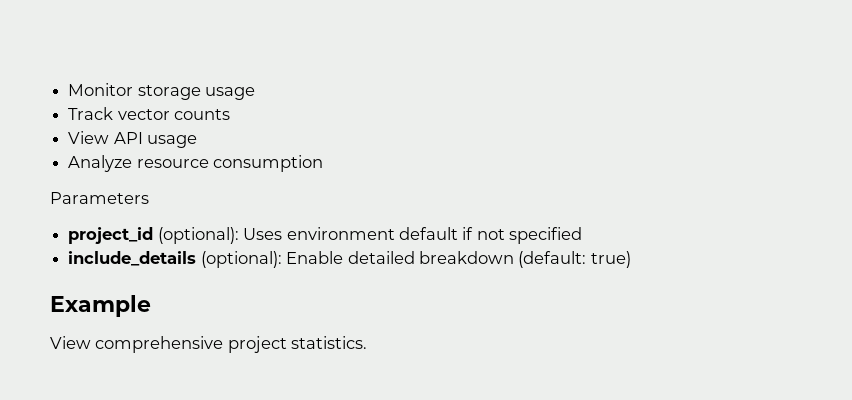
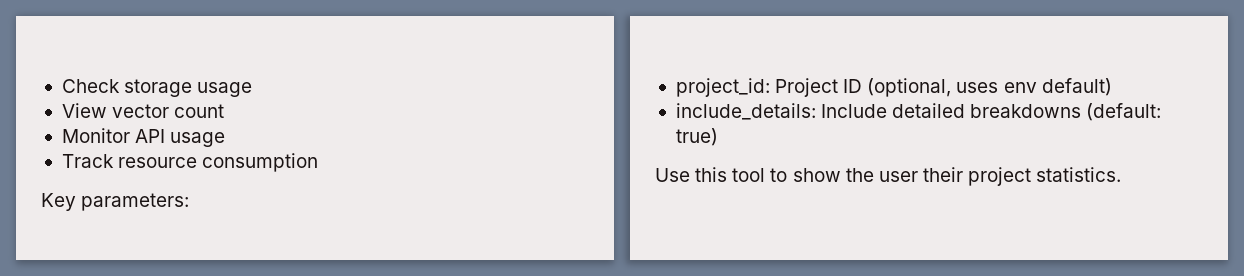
[68,83,134,96] Monitor -> [61,79,120,93] Check
[68,107,231,120] [68,131,110,144] Track vector counts // View -> [61,103,225,118] [61,128,130,143] View vector count // Monitor
[68,155,133,172] Analyze -> [61,154,114,168] Track
[50,192,149,204] [68,227,583,244] [68,251,631,268] [50,295,151,317] [50,336,224,353] Parameters // project_id (optional): Uses environment default if not specified // include_details (optional): Enable detailed breakdown (default: true) // Example // View comprehensive -> [41,193,190,211] [675,78,1112,97] [675,103,1162,121] [675,128,718,146] [655,167,963,182] Key parameters: // project_id: Project ID (optional, uses env default) // include_details: Include detailed breakdowns (default: true) // Use this tool to show the user their

